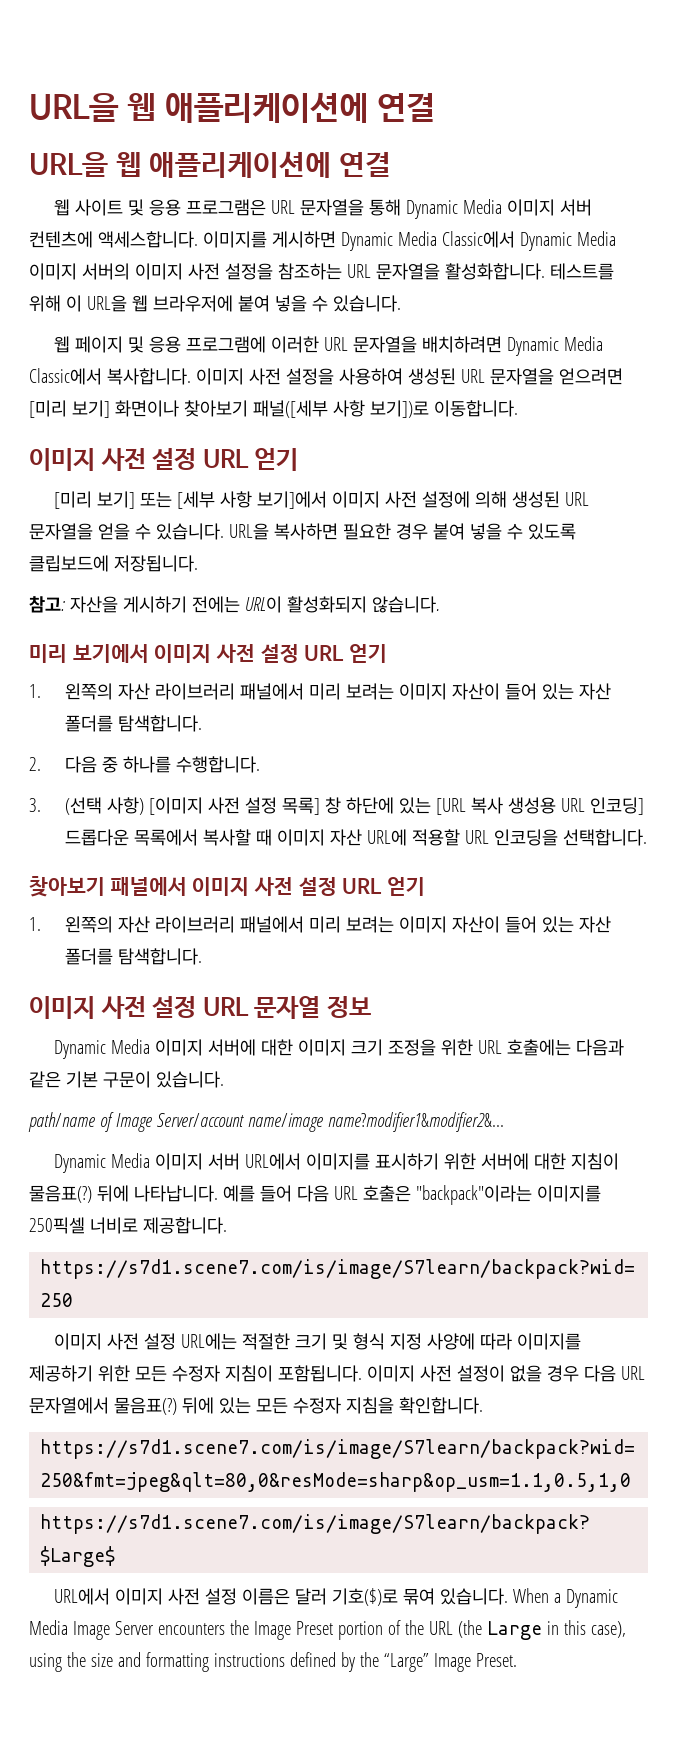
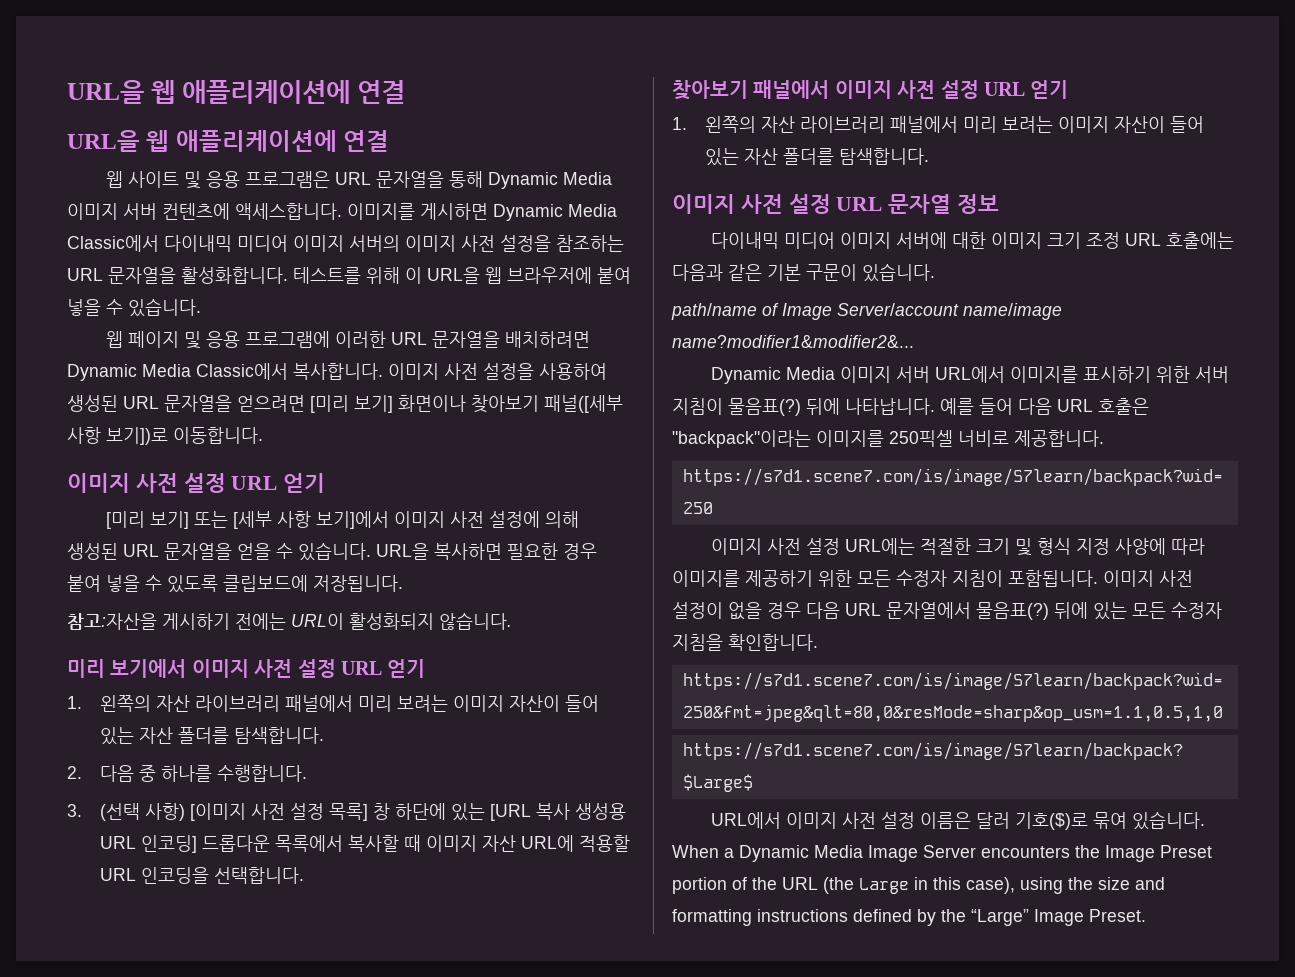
[519,231,616,251] Dynamic Media -> [164,235,288,252] 다이내믹 미디어
[29,596,118,613] 참고: 자산을 -> [67,613,157,630] 참고:자산을
[54,1039,151,1059] Dynamic Media -> [711,232,836,249] 다이내믹 미디어
[388,1039,474,1056] 조정을 위한 -> [1086,232,1121,249] 조정
[481,1153,567,1170] 서버에 대한 -> [1195,366,1230,383] 서버

